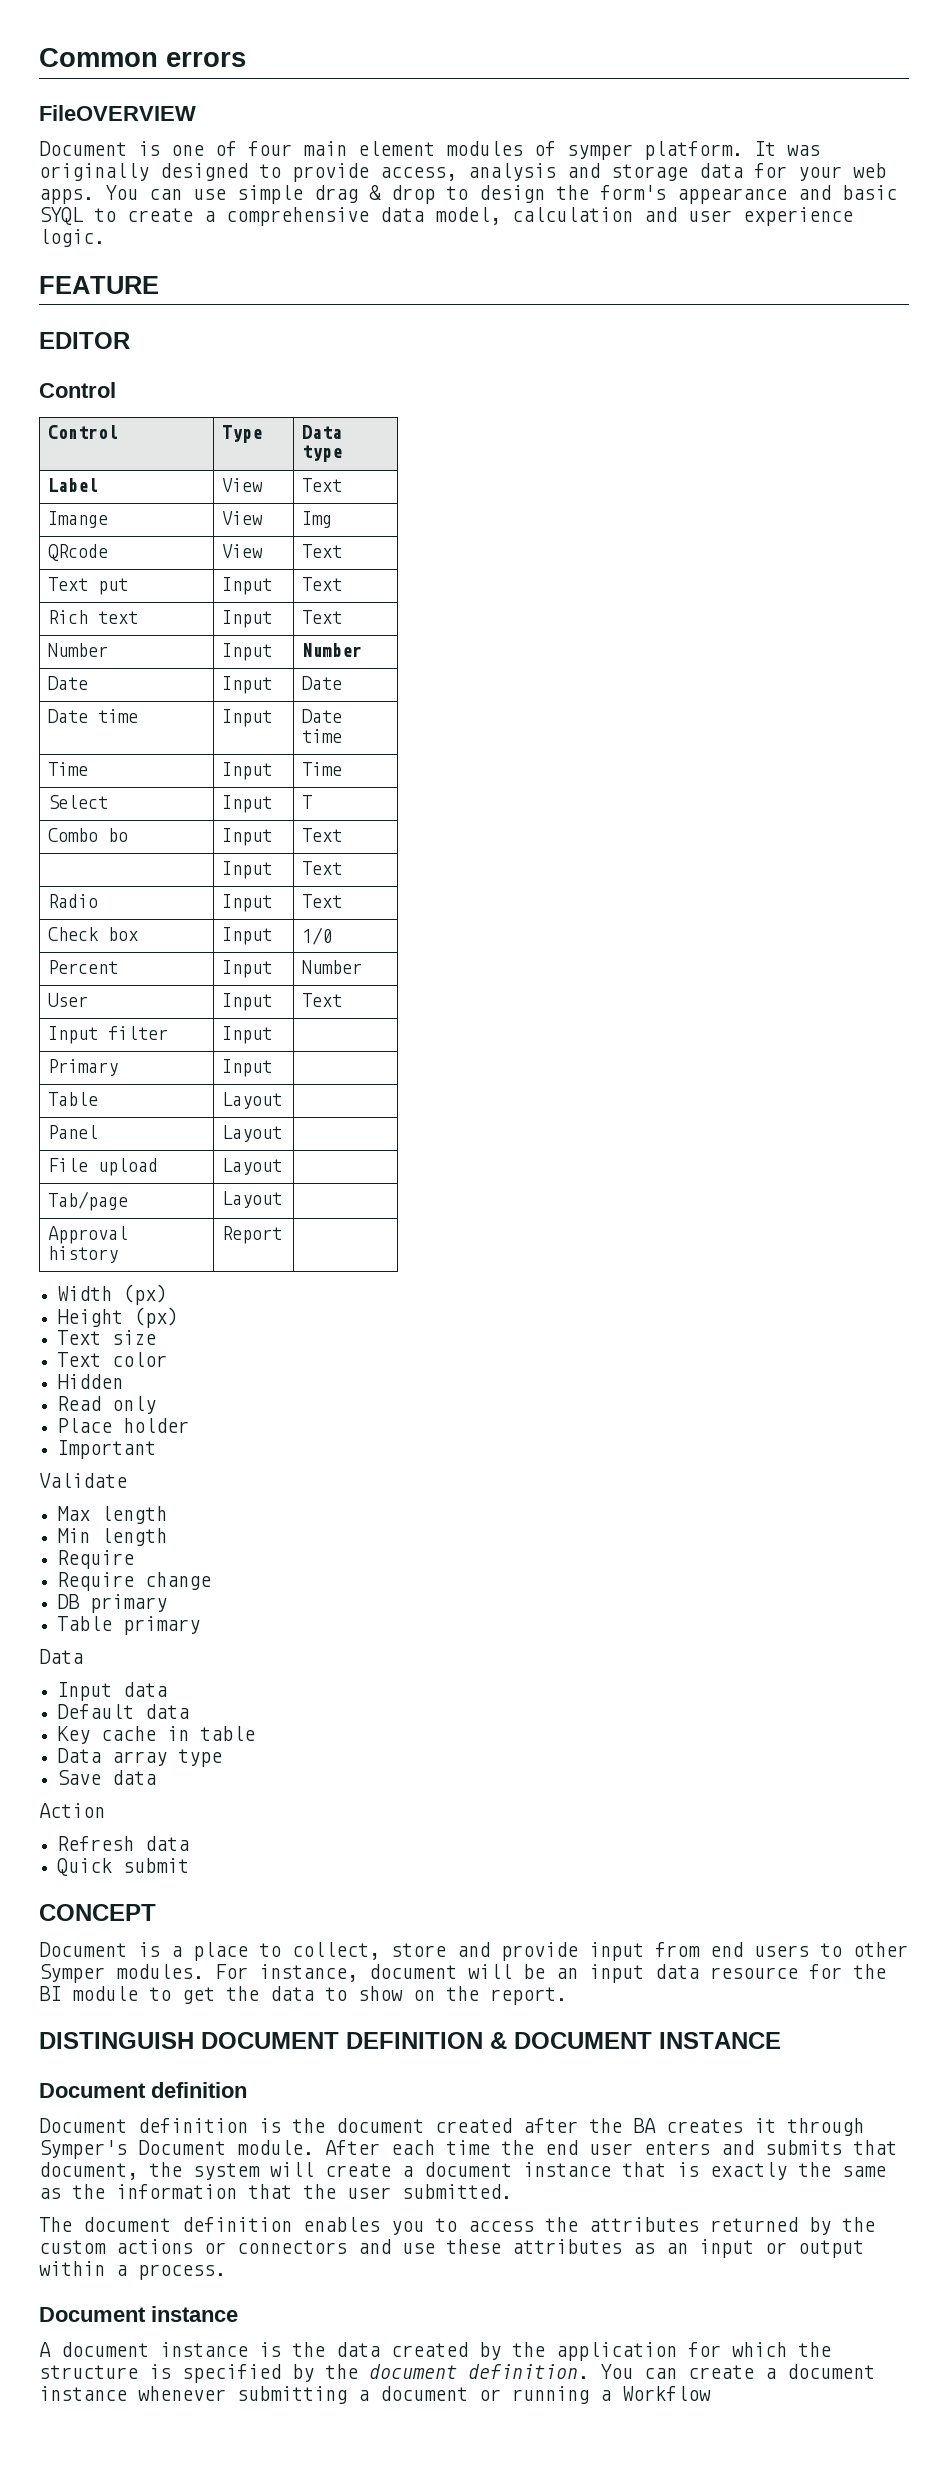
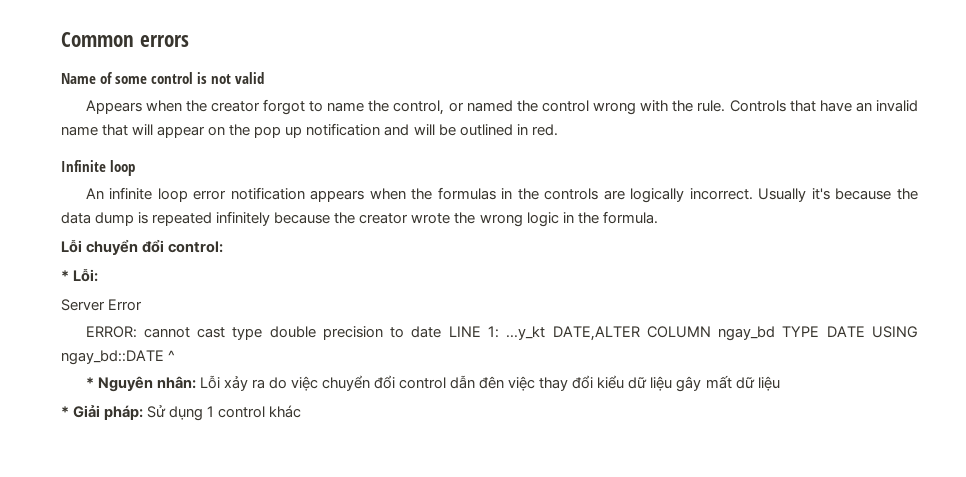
[39,105,196,121] [39,141,820,160] [39,163,886,182] [39,185,897,204] [39,207,853,226] [39,229,105,247] [39,276,159,294] [39,332,130,349] [39,382,116,398] [48,425,119,439] [222,425,263,443] [302,425,343,439] [302,445,343,462] [48,478,99,492] [222,478,264,492] [302,478,343,492] [48,511,109,528] [222,511,264,525] [302,511,333,528] [48,544,109,561] [222,544,264,558] [302,544,343,558] [48,577,129,595] [222,577,273,595] [302,577,343,591] [48,610,139,624] [222,610,273,628] [302,610,343,624] [48,643,109,657] [222,643,273,661] [302,643,363,657] [48,676,89,690] [222,676,273,694] [302,676,343,690] [48,709,139,723] [222,709,273,727] [302,709,343,723] [302,729,343,743] [48,762,89,776] [222,762,273,780] [302,762,343,776] [48,795,109,809] [222,795,273,813] [302,795,313,809] [48,828,129,842] [222,828,273,846] [302,828,343,842] [222,861,273,879] [302,861,343,875] [48,894,99,908] [222,894,273,912] [302,894,343,908] [48,927,139,941] [222,927,273,945] [302,927,333,945] [48,960,119,974] [222,960,273,978] [302,960,363,974] [48,993,89,1007] [222,993,273,1011] [302,993,343,1007] [48,1026,169,1044] [222,1026,273,1044] [48,1059,119,1076] [222,1059,273,1077] [48,1092,99,1106] [222,1092,283,1109] [48,1125,99,1139] [222,1125,283,1142] [48,1158,159,1176] [222,1158,283,1175] [48,1191,129,1211] [222,1191,283,1208] [48,1226,129,1244] [48,1246,119,1263] [222,1226,283,1244] [57,1284,168,1305] [57,1307,179,1328] [57,1330,157,1345] [57,1352,168,1367] [57,1374,124,1389] [57,1396,157,1414] [57,1418,190,1433] [57,1440,157,1459] [39,1473,127,1488] [57,1506,168,1524] [57,1528,168,1546] [57,1550,135,1569] [57,1572,212,1591] [57,1594,168,1613] [57,1616,201,1635] [39,1649,83,1664] [57,1682,168,1701] [57,1704,190,1719] [57,1726,256,1744] [57,1748,223,1767] [57,1770,157,1785] [39,1803,105,1818] [57,1836,190,1851] [57,1858,190,1876] [39,1904,156,1921] [39,1942,908,1961] [39,1964,886,1983] [39,1986,567,2005] [39,2032,781,2049] [39,2082,247,2098] [39,2118,864,2136] [39,2140,897,2159] [39,2162,886,2180] [39,2184,512,2199] [39,2217,875,2235] [39,2239,864,2258] [39,2261,226,2280] [39,2306,238,2322] [39,2342,831,2361] [39,2364,875,2383] [39,2386,711,2404] FileOVERVIEW // Document is one of four main element modules of symper platform. It was originally designed to provide access, analysis and storage data for your web apps. You can use simple drag & drop to design the form's appearance and basic SYQL to create a comprehensive data model, calculation and user experience logic. // FEATURE // EDITOR // Control // Control | Type | Data type // Label | View | Text // Imange | View | Img // QRcode | View | Text // Text put | Input | Text // Rich text | Input | Text // Number | Input | Number // Date | Input | Date // Date time | Input | Date time // Time | Input | Time // Select | Input | T // Combo bo | Input | Text // | Input | Text // Radio | Input | Text // Check box | Input | 1/0 // Percent | Input | Number // User | Input | Text // Input filter | Input | // Primary | Input | // Table | Layout | // Panel | Layout | // File upload | Layout | // Tab/page | Layout | // Approval history | Report | // Width (px) // Height (px) // Text size // Text color // Hidden // Read only // Place holder // Important // Validate // Max length // Min length // Require // Require change // DB primary // Table primary // Data // Input data // Default data // Key cache in table // Data array type // Save data // Action // Refresh data // Quick submit // CONCEPT // Document is a place to collect, store and provide input from end users to other Symper modules. For instance, document will be an input data resource for the BI module to get the data to show on the report. // DISTINGUISH DOCUMENT DEFINITION & DOCUMENT INSTANCE // Document definition // Document definition is the document created after the BA creates it through Symper's Document module. After each time the end user enters and submits that document, the system will create a document instance that is exactly the same as the information that the user submitted. // The document definition enables you to access the attributes returned by the custom actions or connectors and use these attributes as an input or output within a process. // Document instance // A document instance is the data created by the application for which the structure is specified by the document definition. You can create a document instance whenever submitting a document or running a Workflow -> [61,72,265,84] [85,99,918,115] [61,123,558,138] [61,160,136,176] [85,187,918,203] [61,211,658,227] [61,239,224,255] [61,268,99,282] [61,299,143,311] [85,326,919,341] [61,350,176,365] [85,375,780,392] [61,405,302,421] Name of some control is not valid // Appears when the creator forgot to name the control, or named the control wrong with the rule. Controls that have an invalid name that will appear on the pop up notification and will be outlined in red. // Infinite loop // An infinite loop error notification appears when the formulas in the controls are logically incorrect. Usually it's because the data dump is repeated infinitely because the creator wrote the wrong logic in the formula. // Lỗi chuyển đổi control: // * Lỗi: // Server Error // ERROR: cannot cast type double precision to date LINE 1: ...y_kt DATE,ALTER COLUMN ngay_bd TYPE DATE USING ngay_bd::DATE ^ // * Nguyên nhân: Lỗi xảy ra do việc chuyển đổi control dẫn đên việc thay đổi kiểu dữ liệu gây mất dữ liệu // * Giải pháp: Sử dụng 1 control khác

